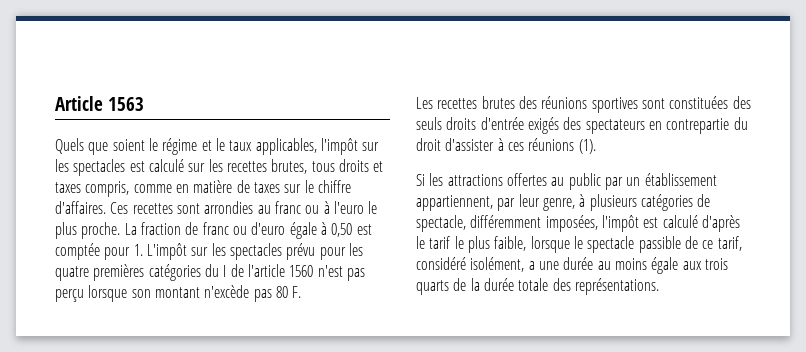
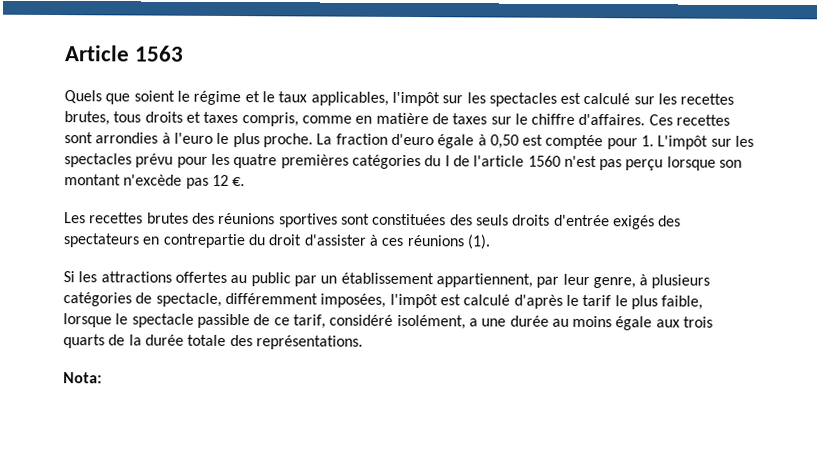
[257,201,320,214] au franc ou -> (159, 138) none
[185,222,247,235] de franc ou -> (388, 139) none
[275,286,302,298] 80 F. -> [211,174,246,187] 12 €.
(659, 286) none -> [63,372,102,384] // Nota:

